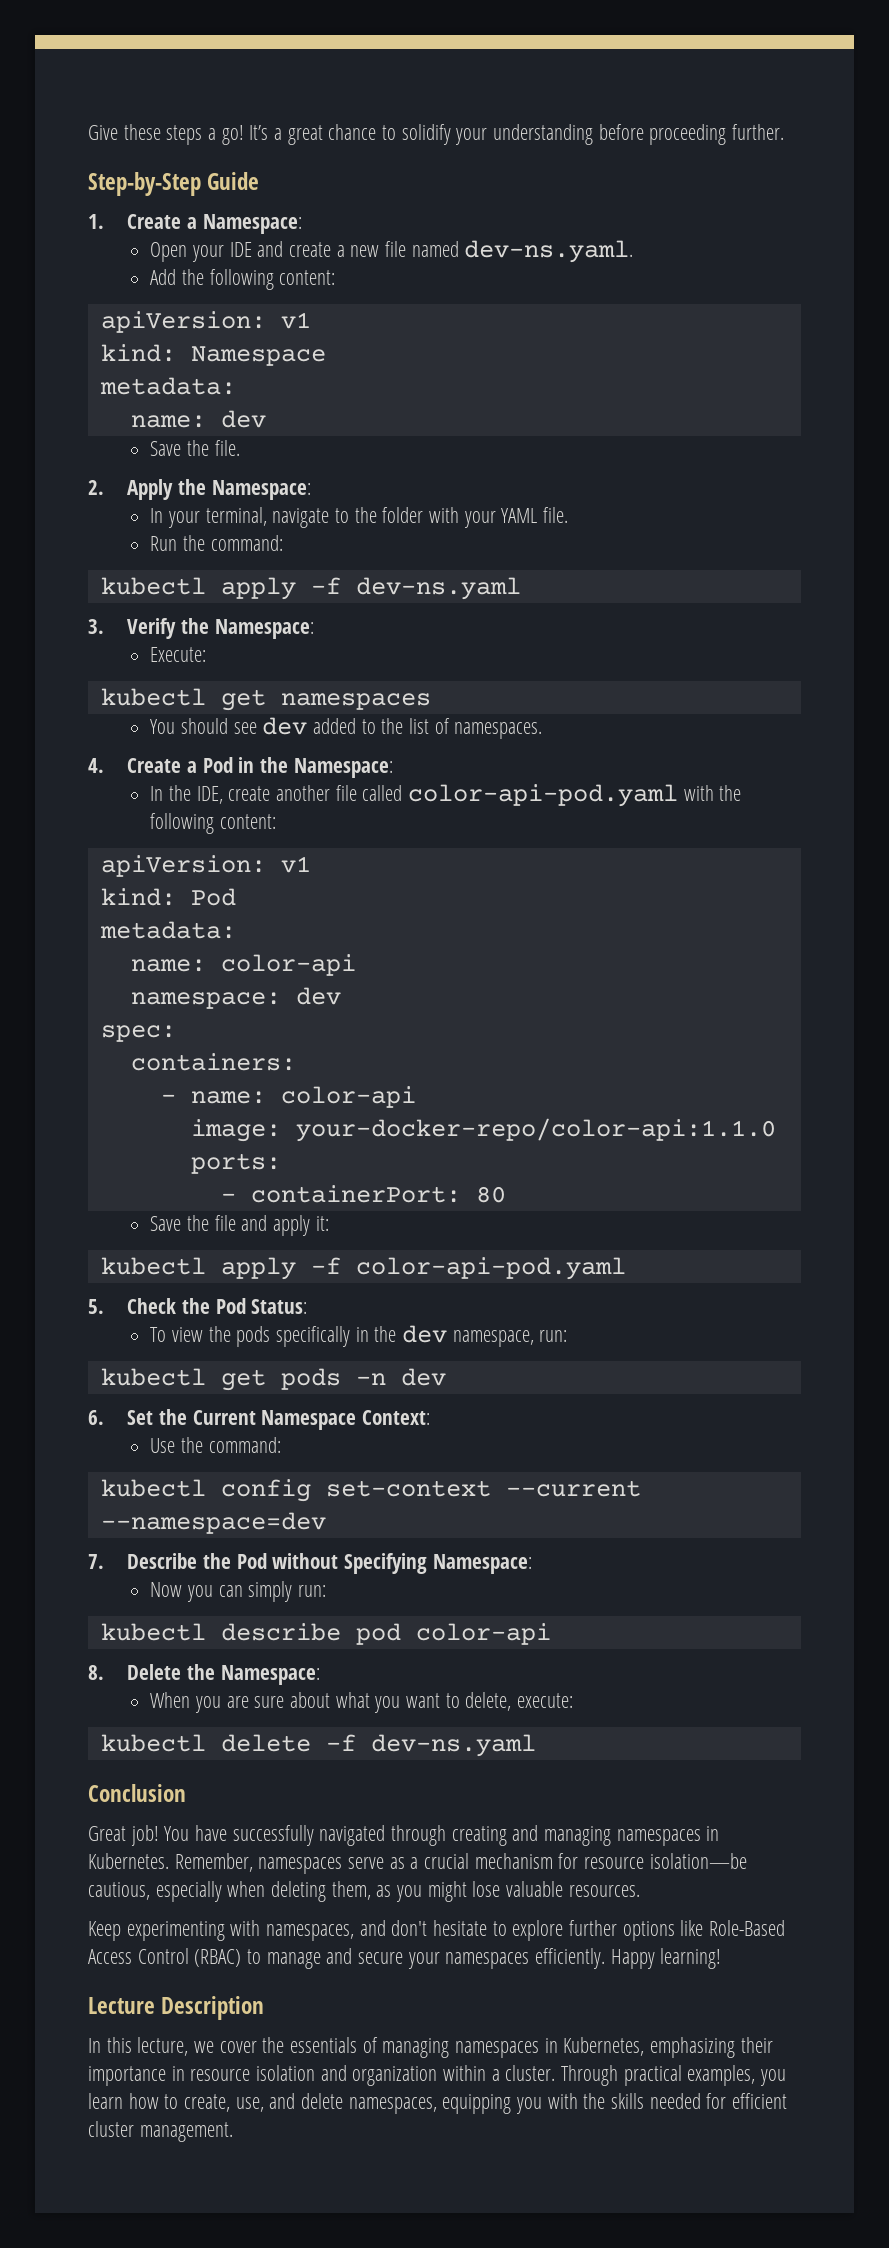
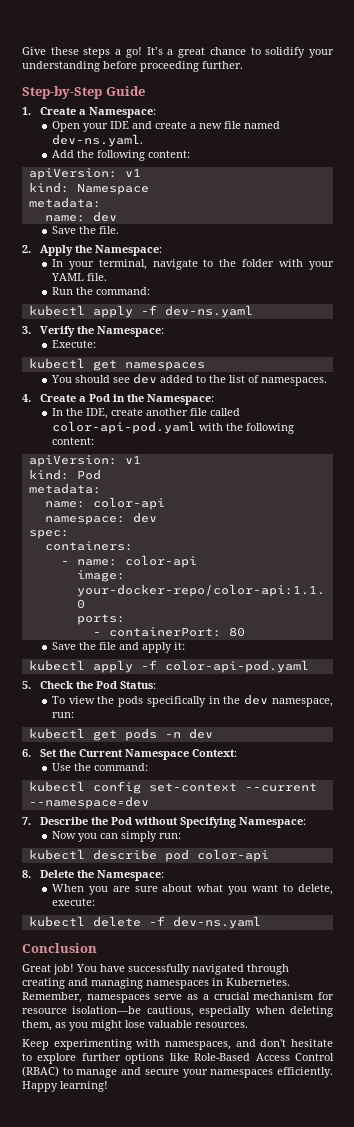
[88,1996,265,2020] [88,2037,773,2058] [88,2065,787,2086] [88,2093,788,2114] [88,2121,233,2142] // Lecture Description // In this lecture, we cover the essentials of managing namespaces in Kubernetes, emphasizing their importance in resource isolation and organization within a cluster. Through practical examples, you learn how to create, use, and delete namespaces, equipping you with the skills needed for efficient cluster management. -> (108, 1086) none

